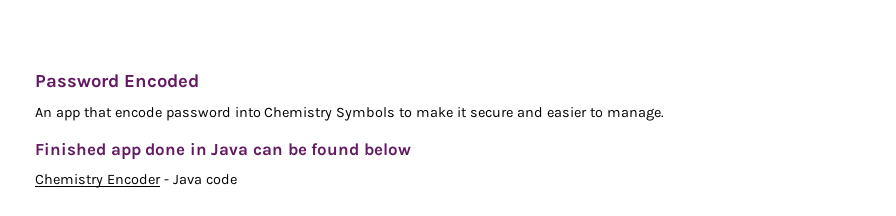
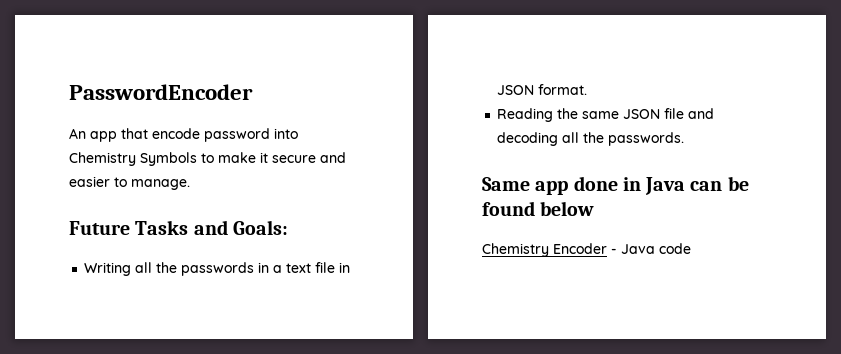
[35,74,199,88] Password Encoded -> [69,84,253,100] PasswordEncoder
[35,142,106,156] Finished -> [69,220,288,235] [84,262,351,276] [497,84,588,95] [497,108,715,122] [497,132,685,146] [482,177,530,191] Future Tasks and Goals: // Writing all the passwords in a text file in JSON format. // Reading the same JSON file and decoding all the passwords. // Same

